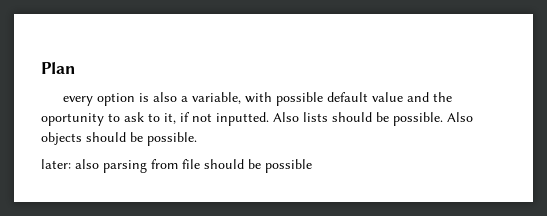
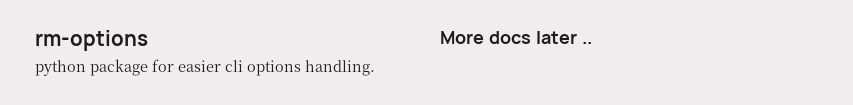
[41,62,76,74] [62,92,452,106] [41,112,473,126] [41,132,197,146] [41,159,312,173] Plan // every option is also a variable, with possible default value and the oportunity to ask to it, if not inputted. Also lists should be possible. Also objects should be possible. // later: also parsing from file should be possible -> [35,30,148,51] [35,59,375,76] [440,31,592,44] rm-options // python package for easier cli options handling. // More docs later ..

